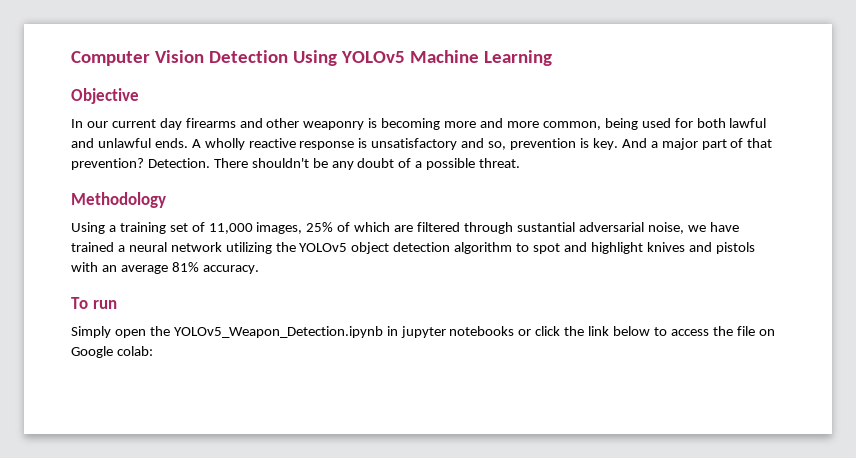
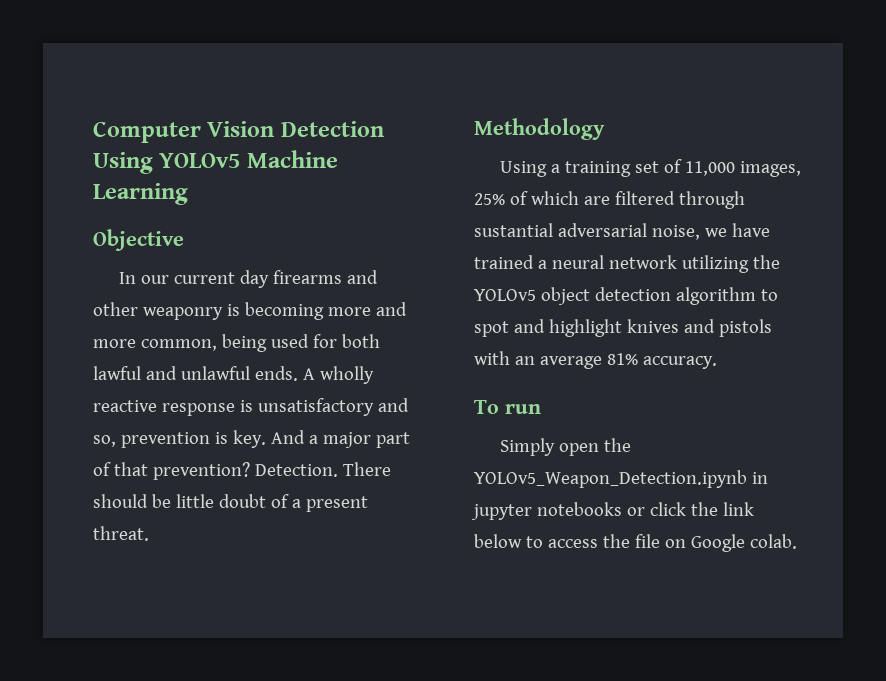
[251,158,354,170] shouldn't be any -> [93,494,214,508] should be little
[426,158,476,170] possible -> [305,496,368,512] present
[116,346,153,356] colab: -> [749,534,797,549] colab.

